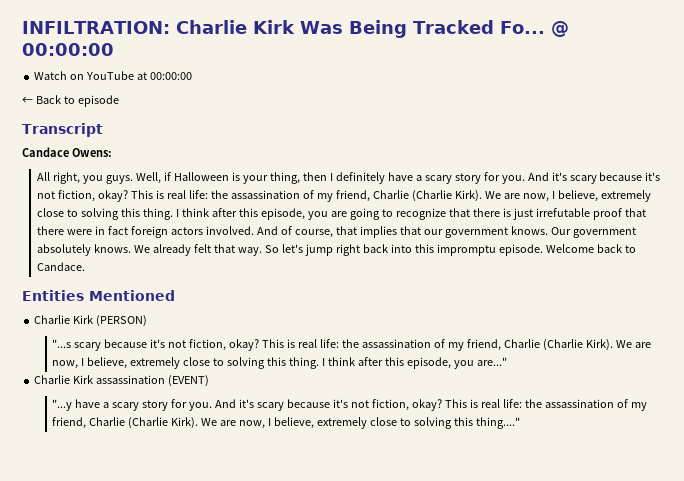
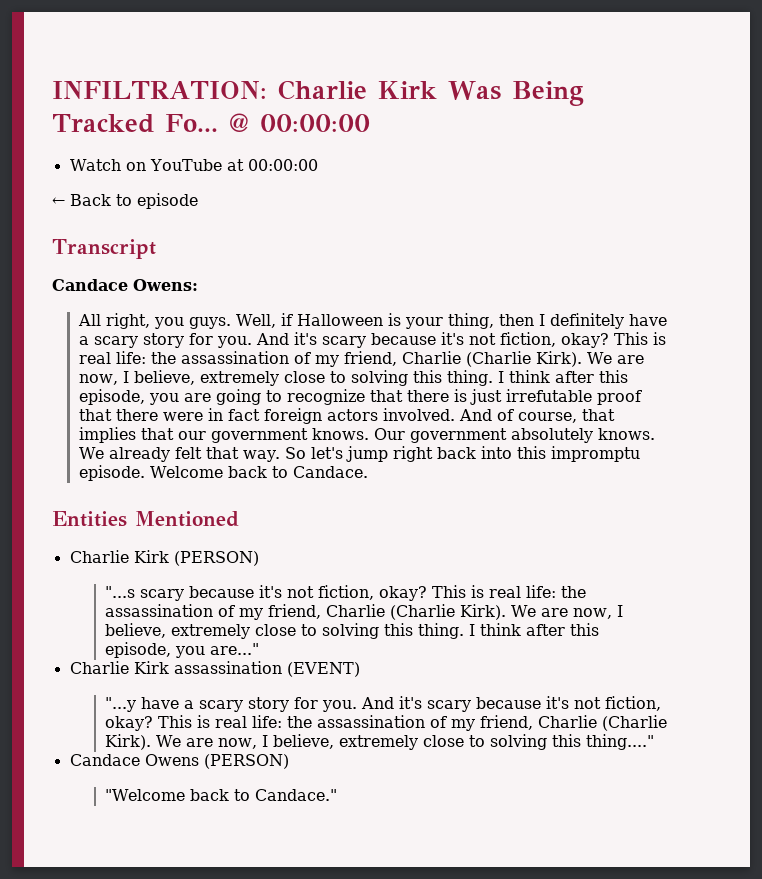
(520, 423) none -> [69,754,289,769] [105,789,338,801] // Candace Owens (PERSON) // "Welcome back to Candace."

